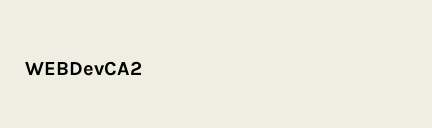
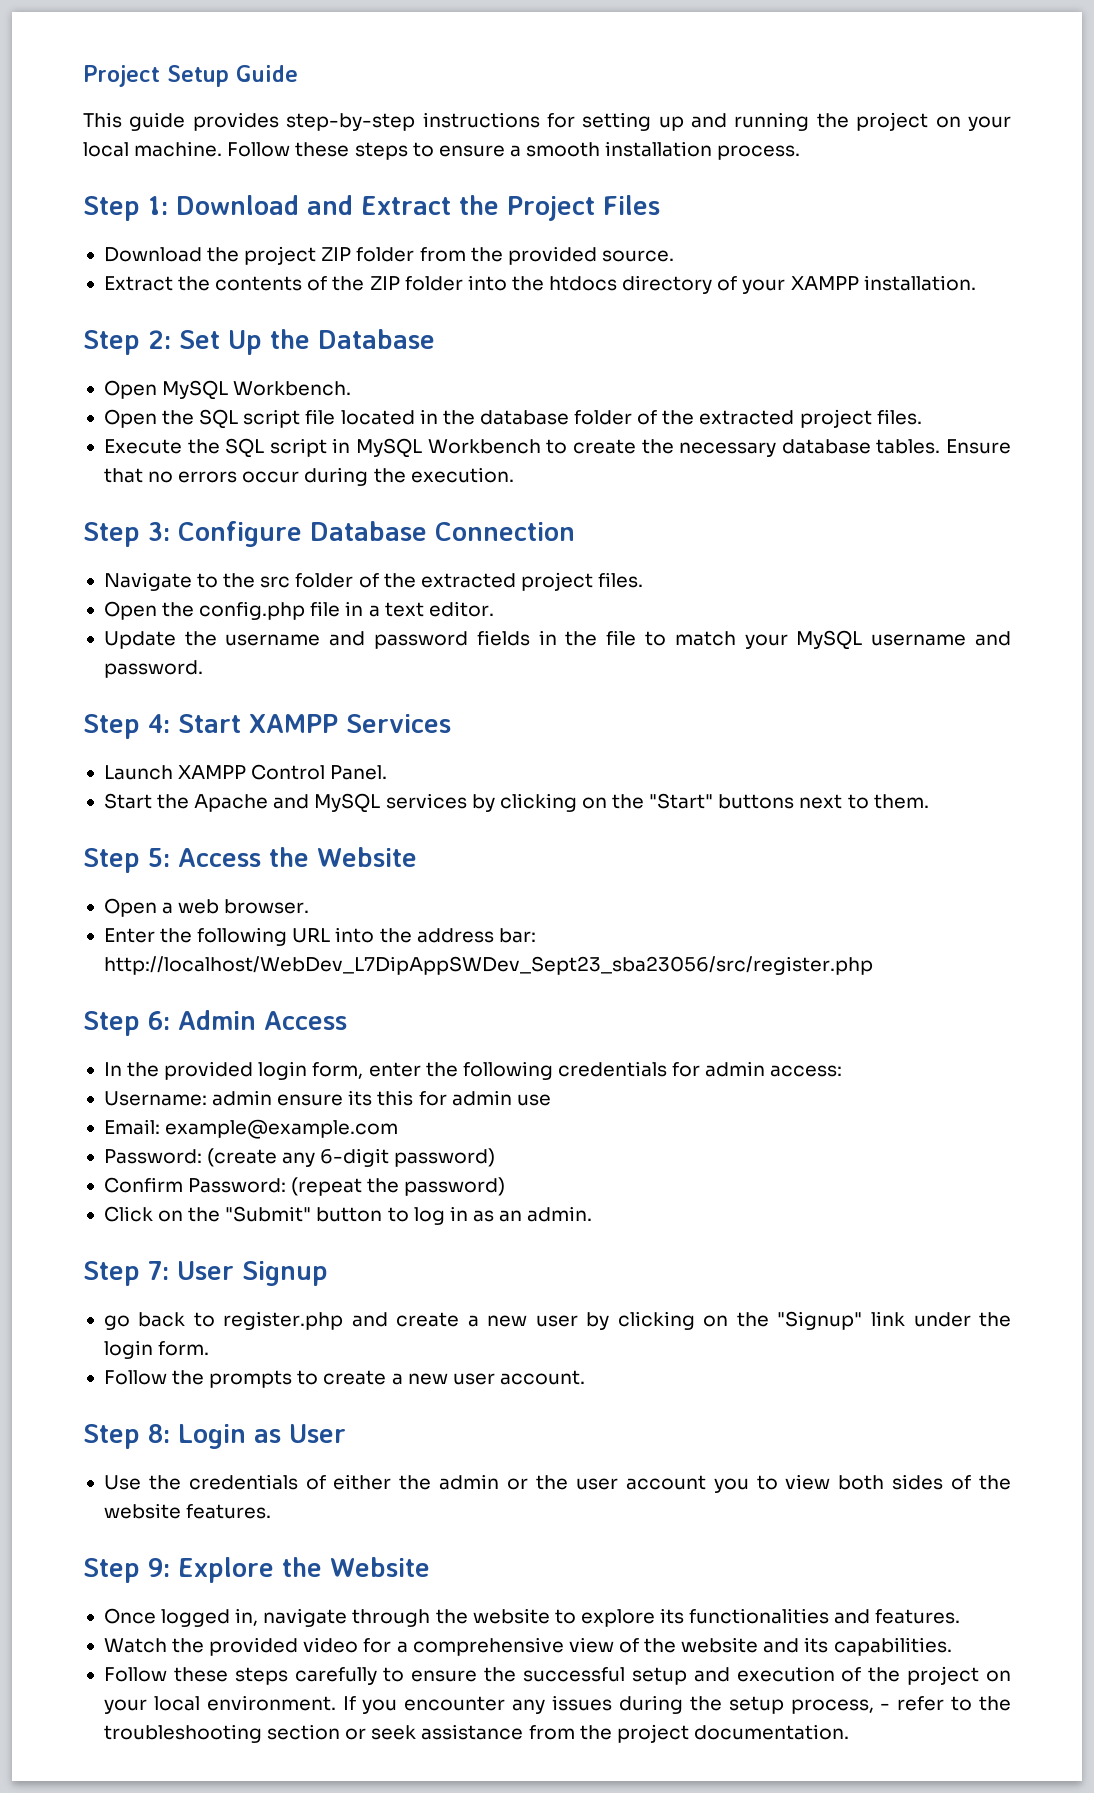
[25,61,142,76] WEBDevCA2 -> [83,65,298,87] [83,112,1011,131] [83,141,801,160] [83,195,660,221] [103,246,674,265] [103,275,976,294] [83,329,435,355] [103,380,352,400] [103,409,922,429] [103,438,1012,458] [103,467,514,486] [83,521,575,547] [103,572,644,591] [103,601,494,620] [103,630,1011,650] [103,660,203,678] [83,714,451,739] [103,764,388,780] [103,793,929,813] [83,847,417,873] [103,898,310,917] [103,927,536,946] [103,956,873,975] [83,1010,347,1036] [103,1061,843,1080] [103,1090,551,1106] [103,1119,399,1139] [103,1148,496,1167] [103,1177,506,1196] [103,1206,593,1225] [83,1261,328,1286] [103,1311,1012,1330] [103,1340,210,1359] [103,1370,585,1388] [83,1424,346,1449] [103,1474,1011,1493] [103,1503,272,1519] [83,1557,430,1583] [103,1608,961,1627] [103,1637,952,1656] [103,1666,1012,1685] [103,1695,1011,1714] [103,1724,849,1743] Project Setup Guide // This guide provides step-by-step instructions for setting up and running the project on your local machine. Follow these steps to ensure a smooth installation process. // Step 1: Download and Extract the Project Files // Download the project ZIP folder from the provided source. // Extract the contents of the ZIP folder into the htdocs directory of your XAMPP installation. // Step 2: Set Up the Database // Open MySQL Workbench. // Open the SQL script file located in the database folder of the extracted project files. // Execute the SQL script in MySQL Workbench to create the necessary database tables. Ensure that no errors occur during the execution. // Step 3: Configure Database Connection // Navigate to the src folder of the extracted project files. // Open the config.php file in a text editor. // Update the username and password fields in the file to match your MySQL username and password. // Step 4: Start XAMPP Services // Launch XAMPP Control Panel. // Start the Apache and MySQL services by clicking on the "Start" buttons next to them. // Step 5: Access the Website // Open a web browser. // Enter the following URL into the address bar: http://localhost/WebDev_L7DipAppSWDev_Sept23_sba23056/src/register.php // Step 6: Admin Access // In the provided login form, enter the following credentials for admin access: // Username: admin ensure its this for admin use // Email: example@example.com // Password: (create any 6-digit password) // Confirm Password: (repeat the password) // Click on the "Submit" button to log in as an admin. // Step 7: User Signup // go back to register.php and create a new user by clicking on the "Signup" link under the login form. // Follow the prompts to create a new user account. // Step 8: Login as User // Use the credentials of either the admin or the user account you to view both sides of the website features. // Step 9: Explore the Website // Once logged in, navigate through the website to explore its functionalities and features. // Watch the provided video for a comprehensive view of the website and its capabilities. // Follow these steps carefully to ensure the successful setup and execution of the project on your local environment. If you encounter any issues during the setup process, - refer to the troubleshooting section or seek assistance from the project documentation.

